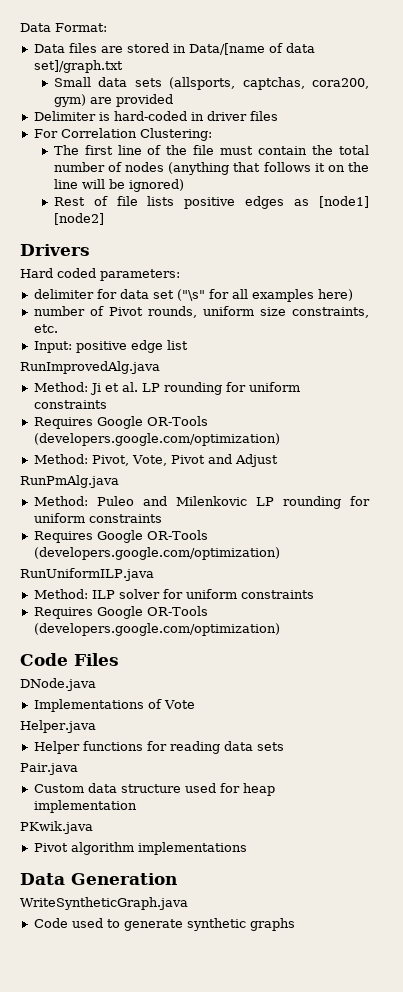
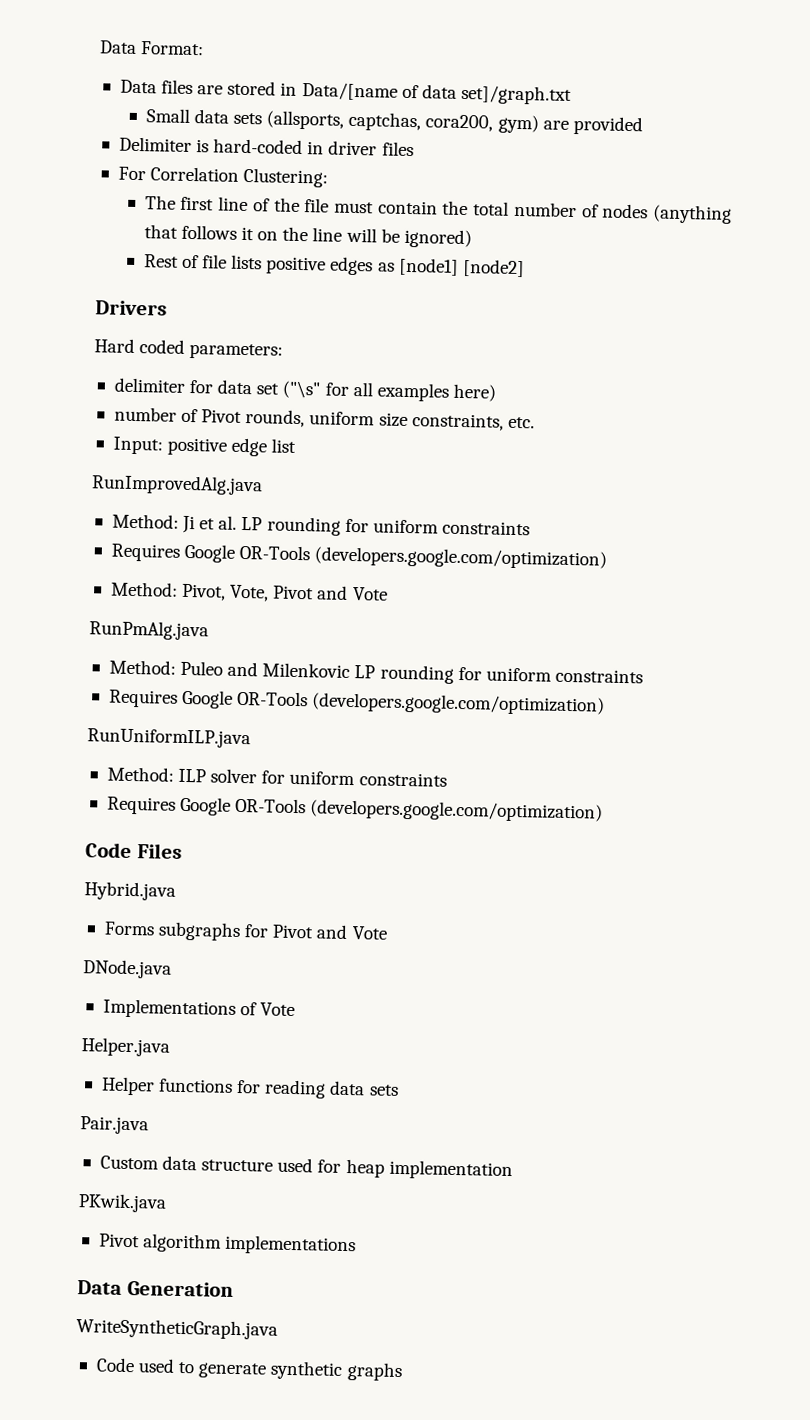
[234,454,278,467] Adjust -> [352,587,388,601] Vote
(119, 659) none -> [84,881,176,901] [103,921,388,942] // Hybrid.java // Forms subgraphs for Pivot and Vote

